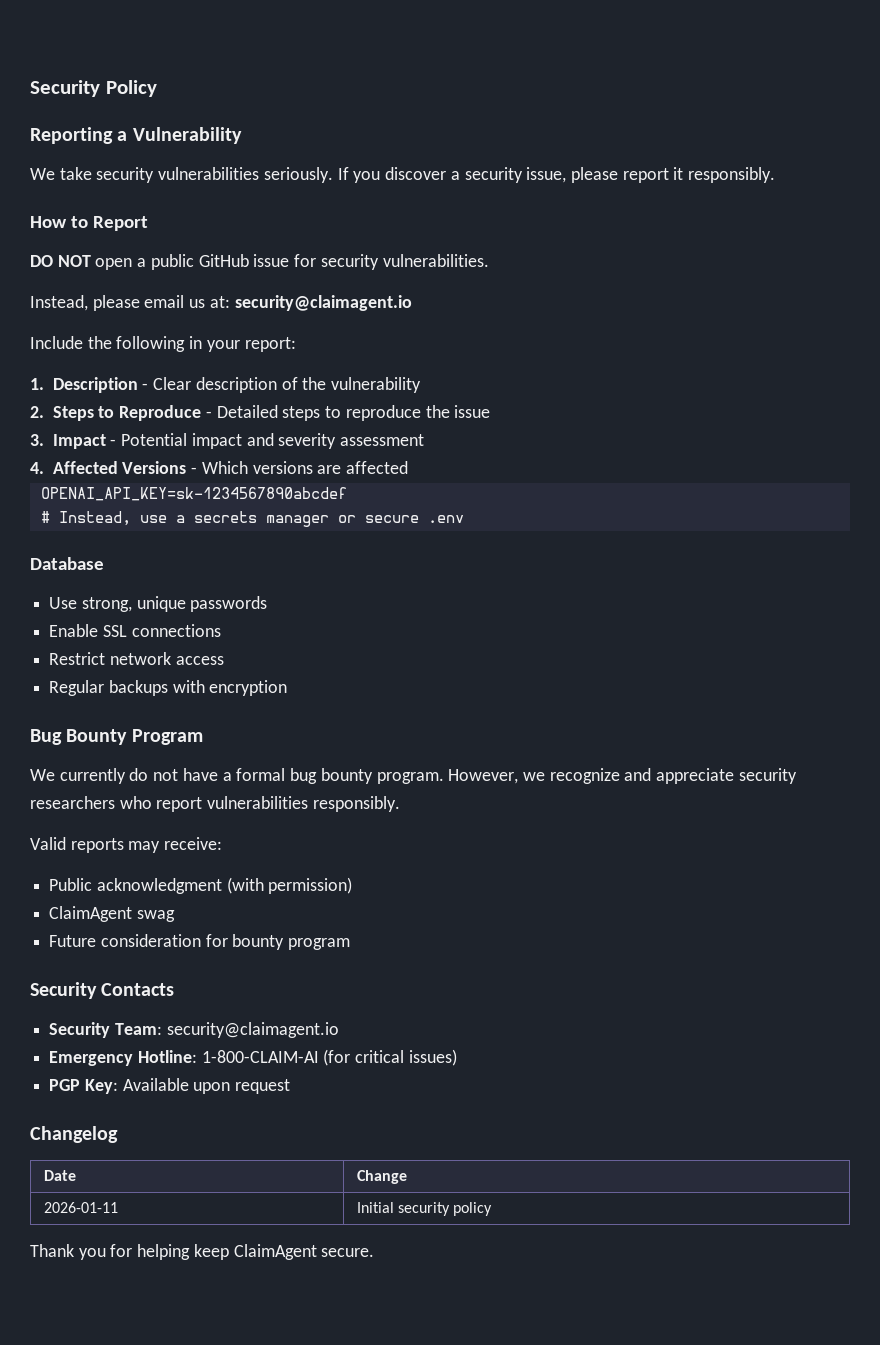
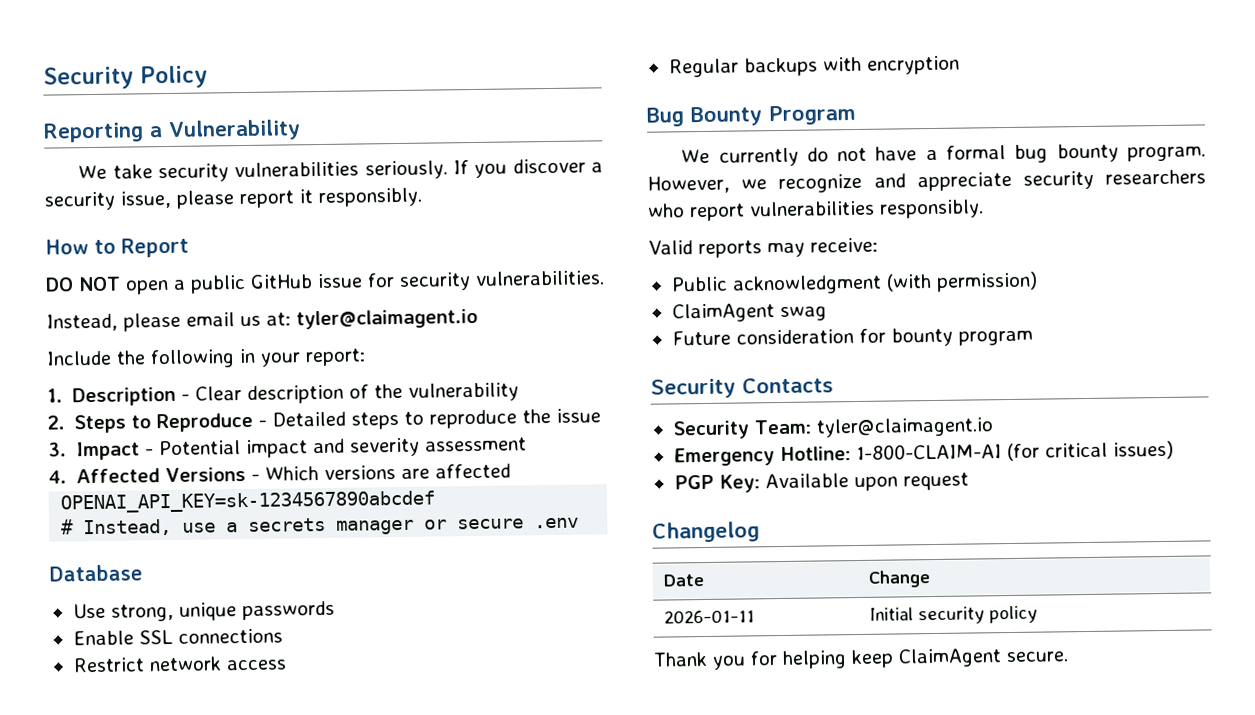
[234,295,412,311] security@claimagent.io -> [296,308,478,330] tyler@claimagent.io
[166,1022,339,1038] security@claimagent.io -> [815,417,994,438] tyler@claimagent.io

